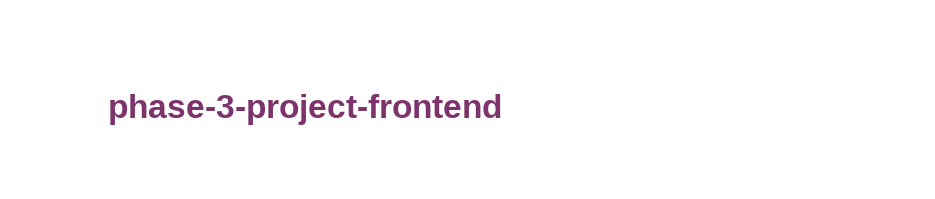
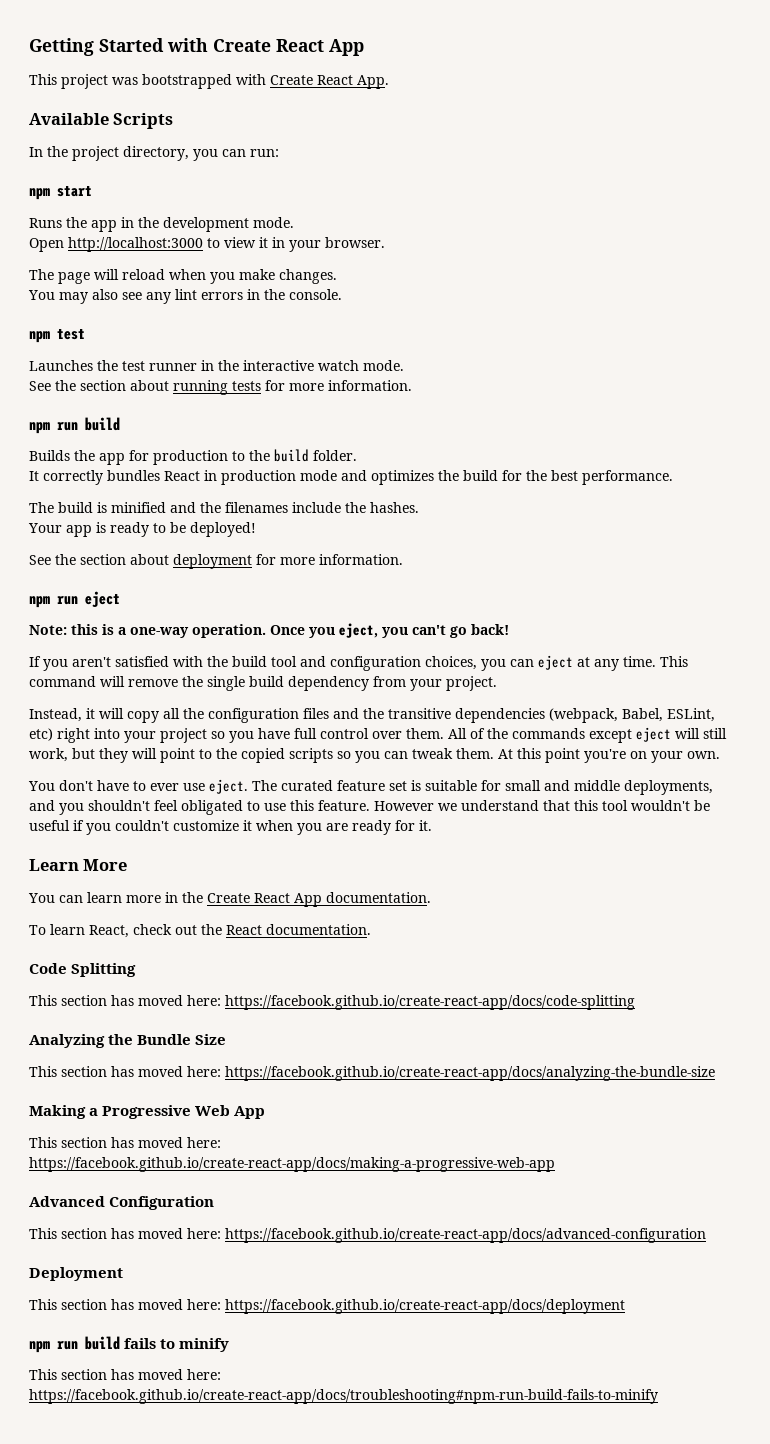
[108,94,502,125] phase-3-project-frontend -> [29,38,364,56] [29,74,389,89] [29,113,174,129] [29,146,279,161] [29,186,92,200] [29,217,294,232] [29,237,385,252] [29,269,337,284] [28,289,342,304] [29,329,85,343] [29,360,404,371] [29,380,412,395] [29,417,120,434] [29,449,357,465] [29,470,673,485] [29,502,419,513] [28,522,256,537] [29,554,403,569] [29,591,120,608] [29,623,509,638] [29,655,688,671] [29,676,497,691] [29,708,715,723] [29,727,727,743] [29,748,720,763] [28,779,713,795] [29,800,710,815] [29,820,432,835] [29,859,128,871] [28,892,431,907] [29,924,371,938] [29,963,137,977] [29,995,635,1010] [29,1034,227,1048] [29,1066,715,1081] [29,1105,266,1119] [29,1137,221,1148] [29,1157,555,1172] [29,1196,215,1210] [29,1228,706,1243] [29,1267,123,1281] [29,1299,625,1314] [29,1336,230,1353] [29,1369,221,1380] [29,1389,658,1404] Getting Started with Create React App // This project was bootstrapped with Create React App. // Available Scripts // In the project directory, you can run: // npm start // Runs the app in the development mode. // Open http://localhost:3000 to view it in your browser. // The page will reload when you make changes. // You may also see any lint errors in the console. // npm test // Launches the test runner in the interactive watch mode. // See the section about running tests for more information. // npm run build // Builds the app for production to the build folder. // It correctly bundles React in production mode and optimizes the build for the best performance. // The build is minified and the filenames include the hashes. // Your app is ready to be deployed! // See the section about deployment for more information. // npm run eject // Note: this is a one-way operation. Once you eject, you can't go back! // If you aren't satisfied with the build tool and configuration choices, you can eject at any time. This command will remove the single build dependency from your project. // Instead, it will copy all the configuration files and the transitive dependencies (webpack, Babel, ESLint, etc) right into your project so you have full control over them. All of the commands except eject will still work, but they will point to the copied scripts so you can tweak them. At this point you're on your own. // You don't have to ever use eject. The curated feature set is suitable for small and middle deployments, and you shouldn't feel obligated to use this feature. However we understand that this tool wouldn't be useful if you couldn't customize it when you are ready for it. // Learn More // You can learn more in the Create React App documentation. // To learn React, check out the React documentation. // Code Splitting // This section has moved here: https://facebook.github.io/create-react-app/docs/code-splitting // Analyzing the Bundle Size // This section has moved here: https://facebook.github.io/create-react-app/docs/analyzing-the-bundle-size // Making a Progressive Web App // This section has moved here: https://facebook.github.io/create-react-app/docs/making-a-progressive-web-app // Advanced Configuration // This section has moved here: https://facebook.github.io/create-react-app/docs/advanced-configuration // Deployment // This section has moved here: https://facebook.github.io/create-react-app/docs/deployment // npm run build fails to minify // This section has moved here: https://facebook.github.io/create-react-app/docs/troubleshooting#npm-run-build-fails-to-minify

